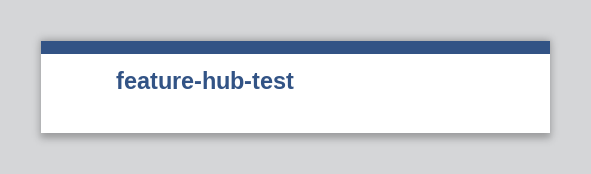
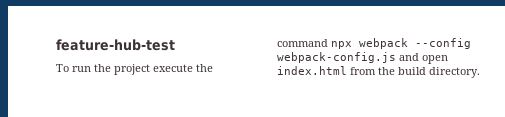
(294, 80) none -> [56,64,213,75] [277,38,471,49] [277,52,448,64] [277,66,480,78] // To run the project execute the command npx webpack --config webpack-config.js and open index.html from the build directory.

